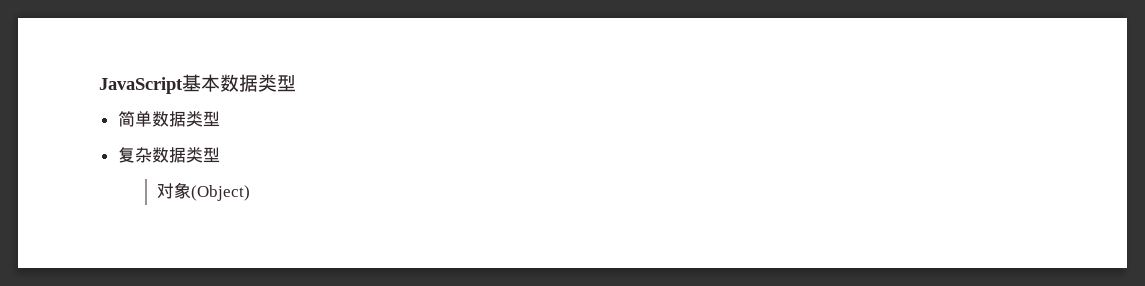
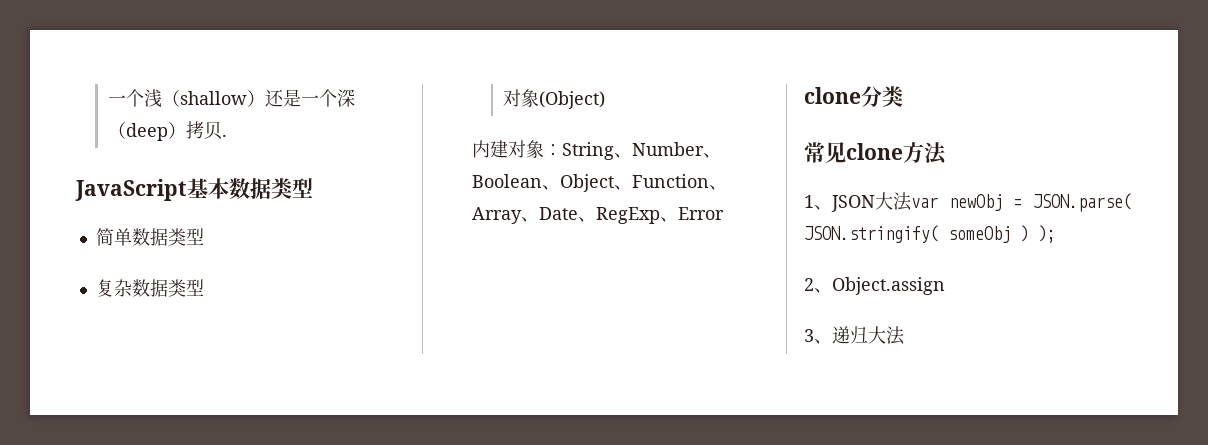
(99, 85) none -> [107,89,355,108] [107,121,227,141] 一个浅（shallow）还是一个深（deep）拷贝. //
(250, 193) none -> [471,140,721,160] [471,174,727,192] [471,207,724,224] [804,86,903,107] [804,142,947,165] [804,192,1132,212] [804,225,1056,243] [804,277,945,295] [804,326,905,345] // 内建对象：String、Number、Boolean、Object、Function、Array、Date、RegExp、Error // clone分类 // 常见clone方法 // 1、JSON大法var newObj = JSON.parse( JSON.stringify( someObj ) ); // 2、Object.assign // 3、递归大法

